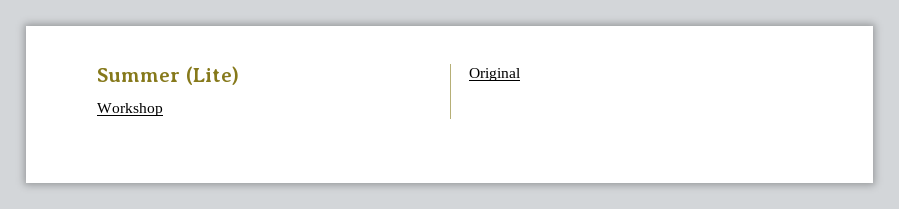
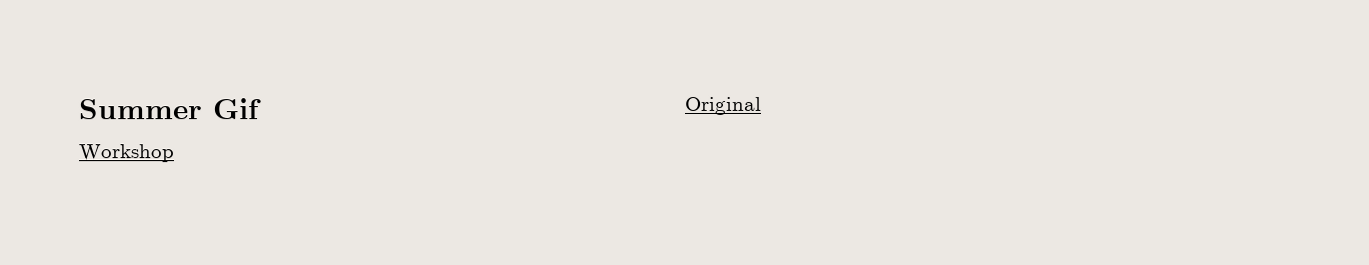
[185,66,239,85] (Lite) -> [212,98,261,120] Gif

